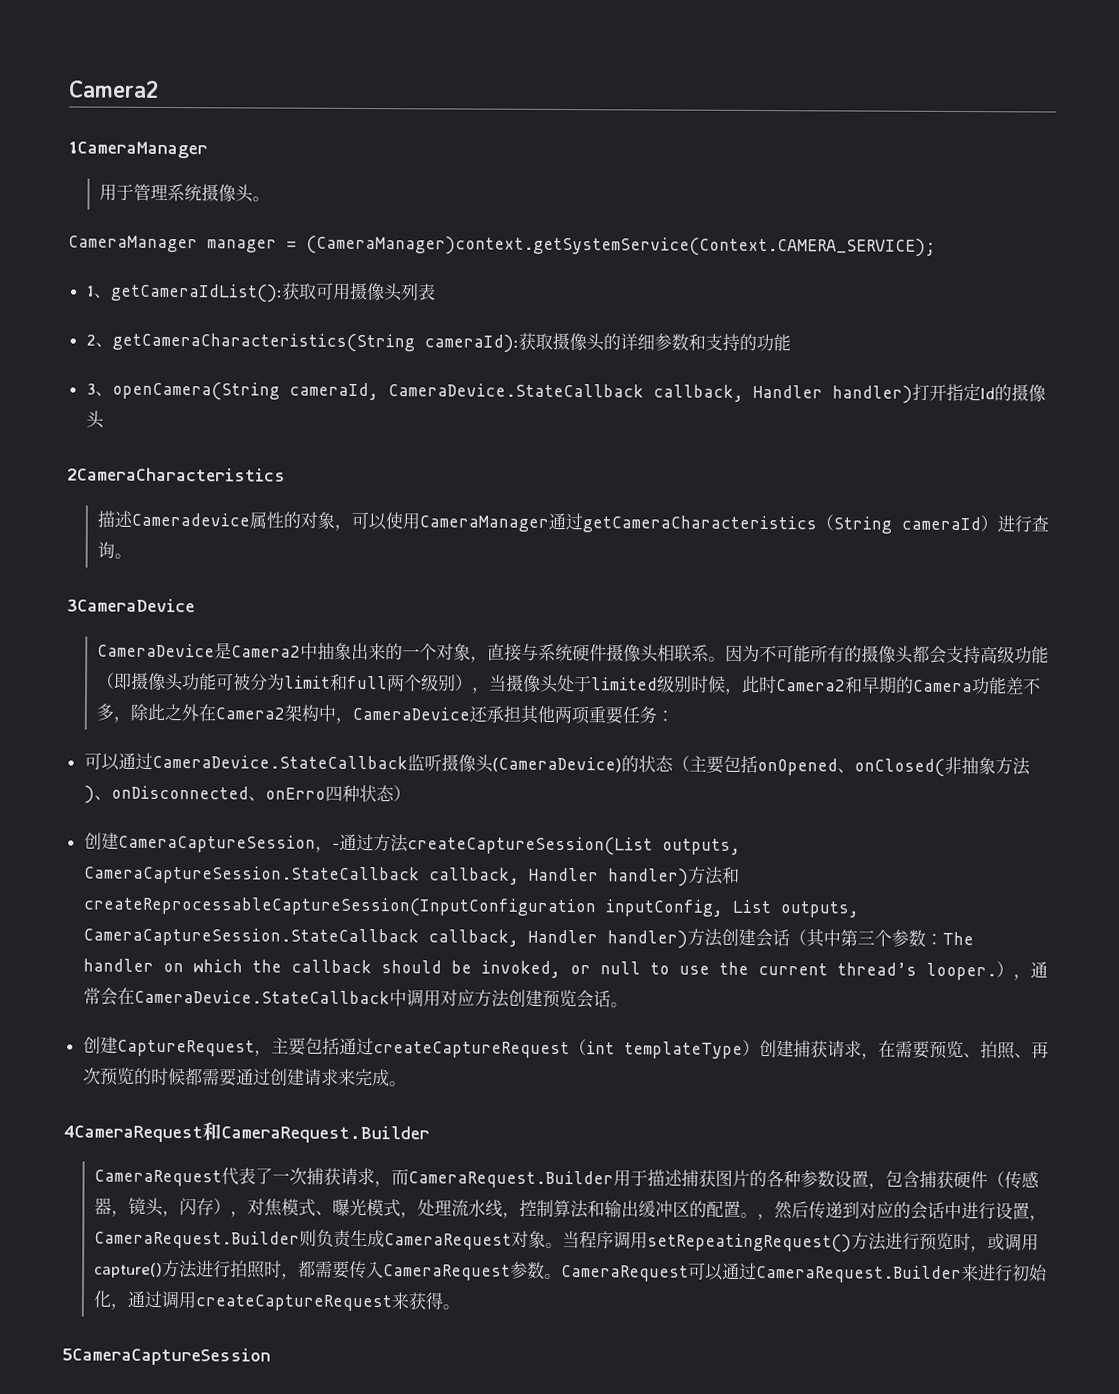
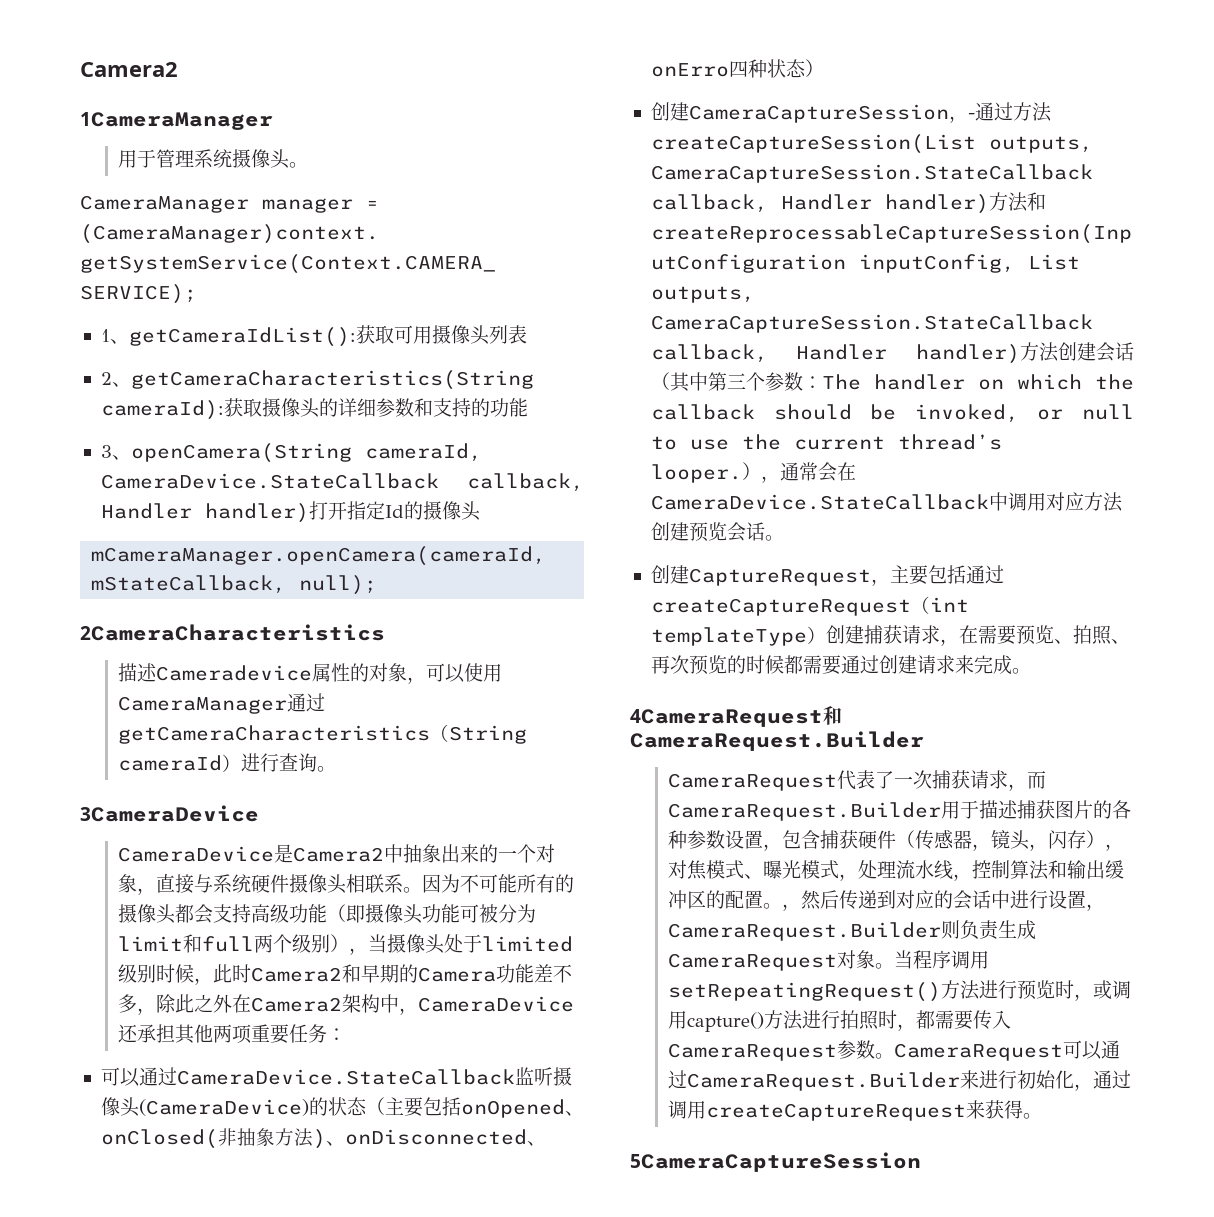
(105, 419) none -> [91,546,547,566] [91,575,378,595] // mCameraManager.openCamera(cameraId, mStateCallback, null);

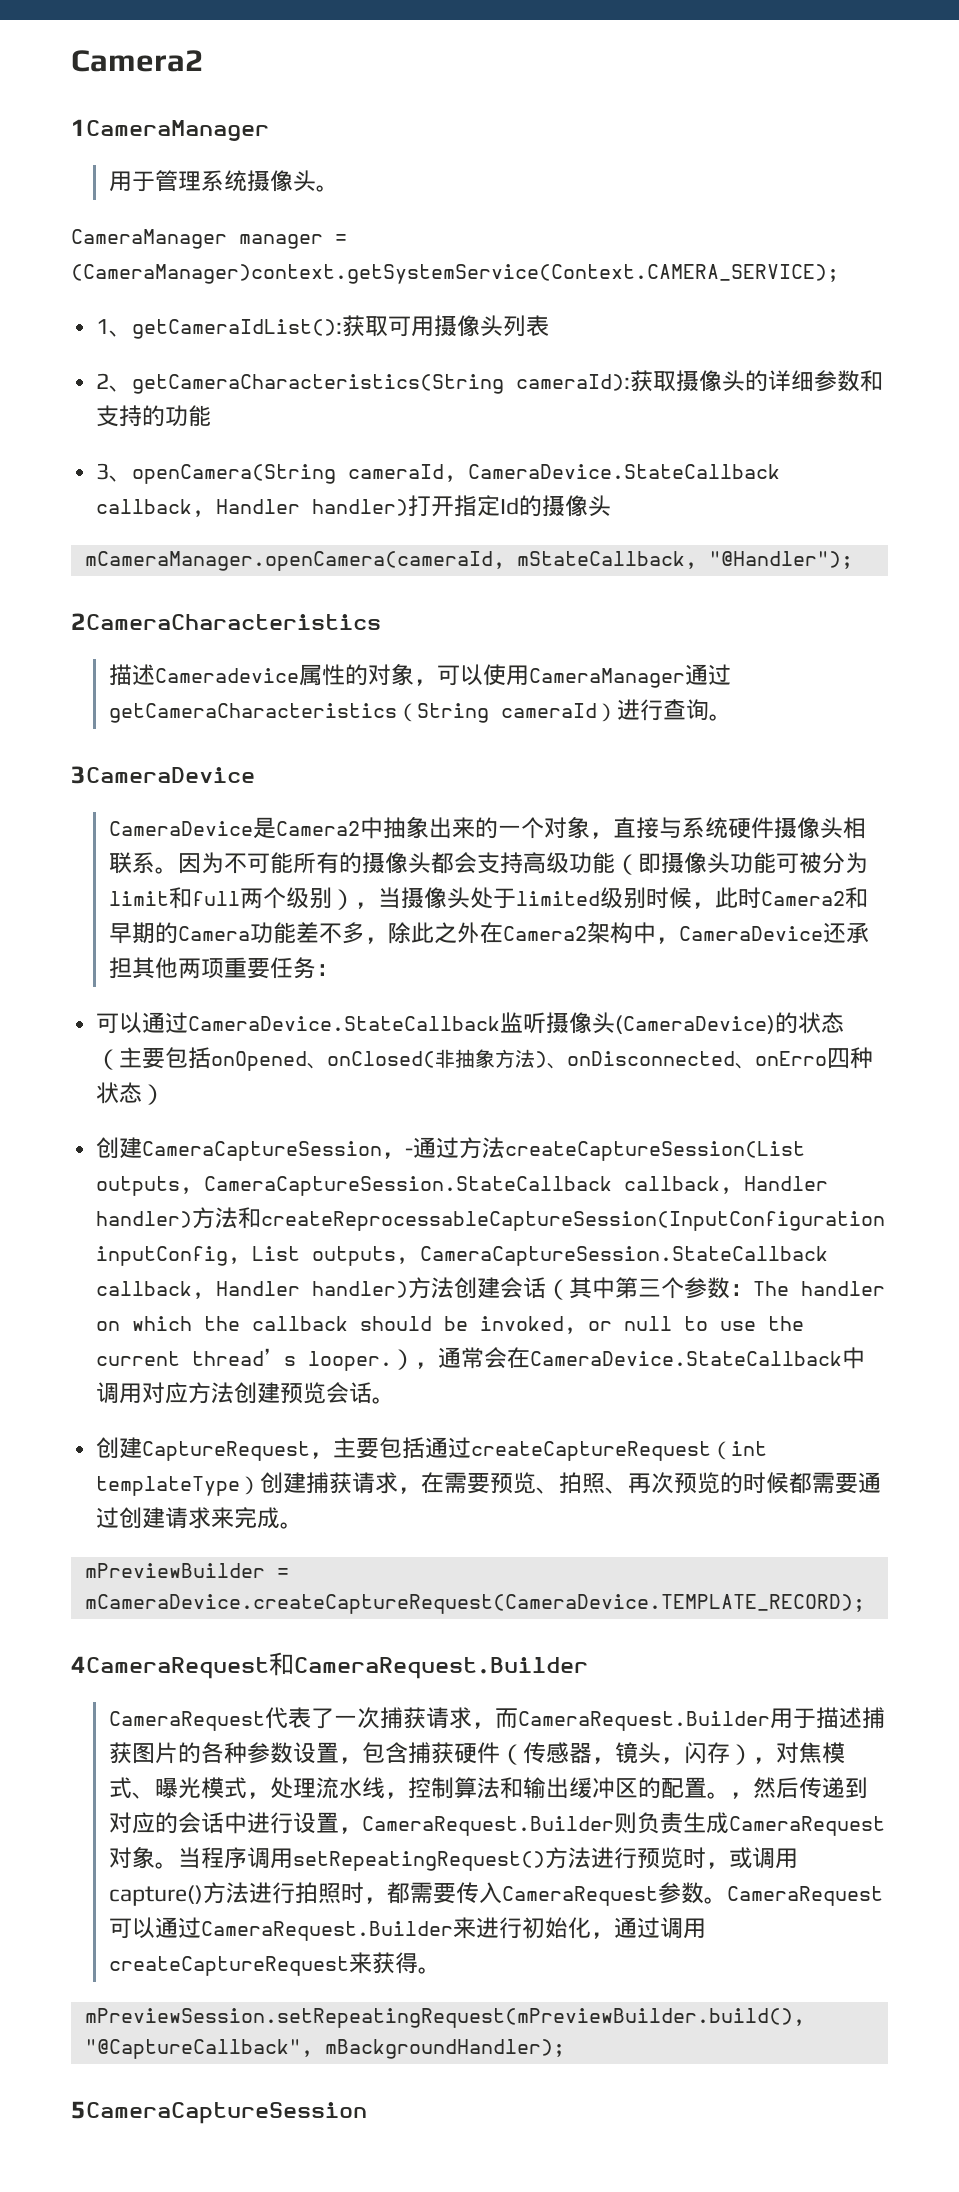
[299,575,378,595] null); -> [708,551,853,569] "@Handler");
(1031, 671) none -> [84,1563,289,1578] [84,1594,865,1614] // mPreviewBuilder = mCameraDevice.createCaptureRequest(CameraDevice.TEMPLATE_RECORD);
(1042, 1116) none -> [84,2008,805,2028] [84,2039,565,2059] // mPreviewSession.setRepeatingRequest(mPreviewBuilder.build(), "@CaptureCallback", mBackgroundHandler);

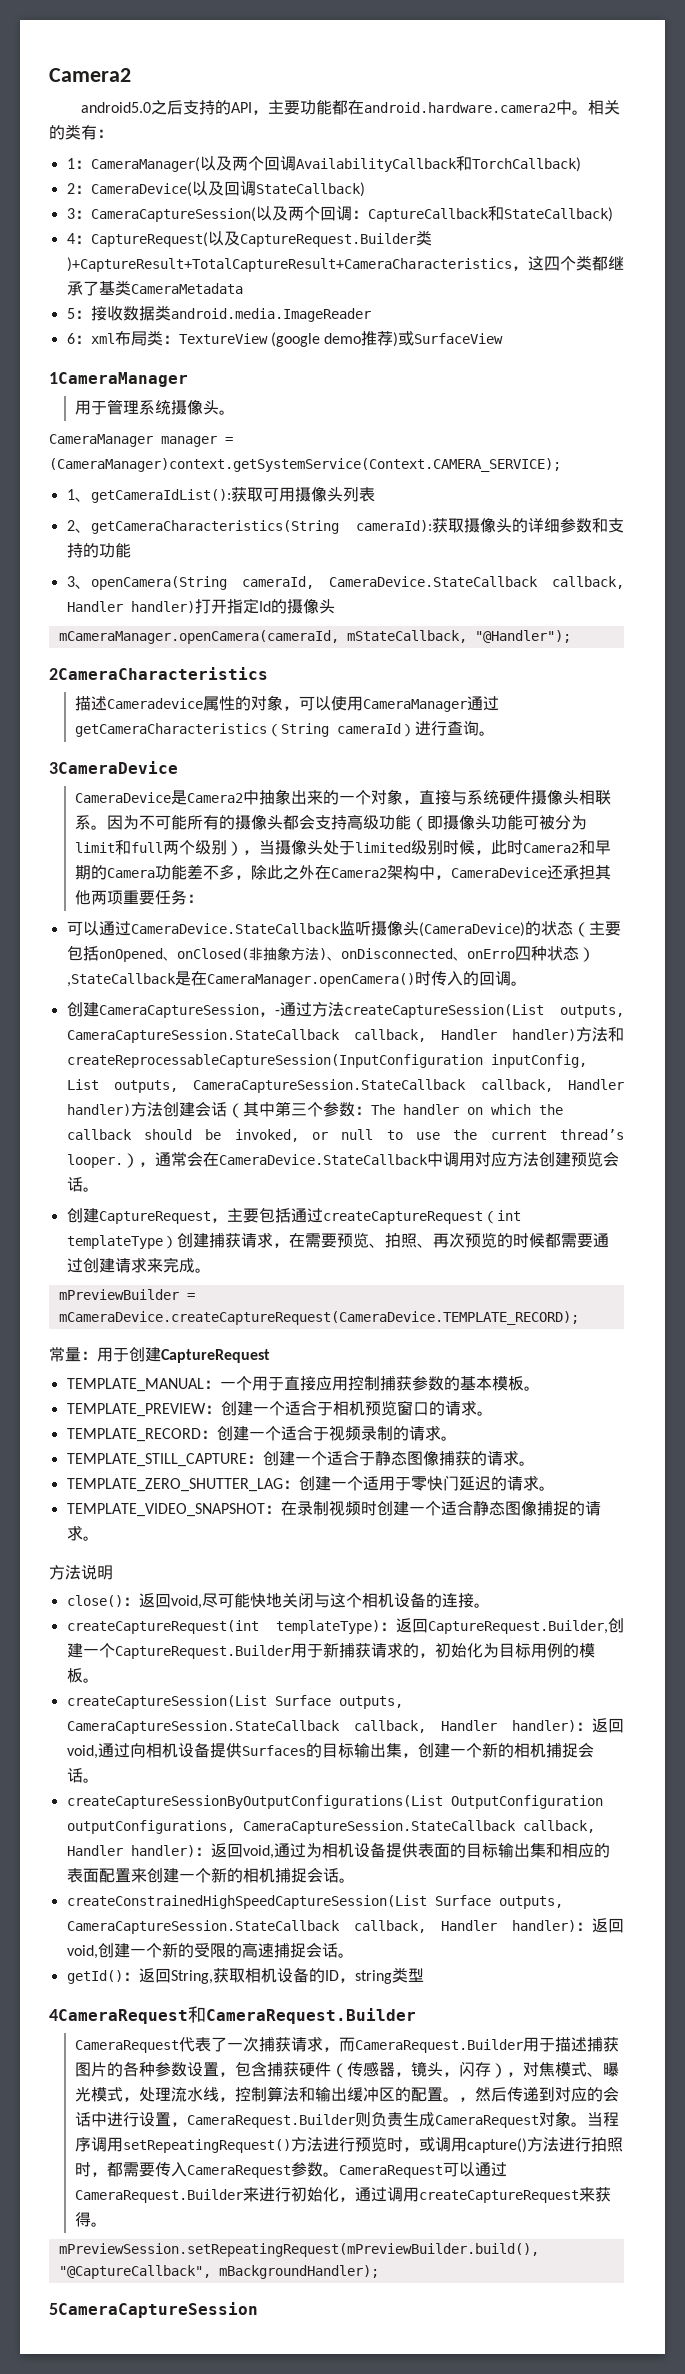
[71,50,203,72] Camera2 -> [49,68,131,82] [80,100,620,115] [49,124,113,140] [66,156,581,172] [66,181,365,197] [66,206,613,222] [66,230,432,247] [66,255,624,272] [66,280,243,296] [66,305,371,322] [66,330,504,347] Camera2 // android5.0之后支持的API，主要功能都在android.hardware.camera2中。相关的类有： // 1：CameraManager(以及两个回调AvailabilityCallback和TorchCallback) // 2：CameraDevice(以及回调StateCallback) // 3：CameraCaptureSession(以及两个回调：CaptureCallback和StateCallback) // 4：CaptureRequest(以及CaptureRequest.Builder类)+CaptureResult+TotalCaptureResult+CameraCharacteristics，这四个类都继承了基类CameraMetadata // 5：接收数据类android.media.ImageReader // 6：xml布局类：TextureView (google demo推荐)或SurfaceView
(166, 1094) none -> [66,971,527,987] ,StateCallback是在CameraManager.openCamera()时传入的回调。
(865, 1604) none -> [49,1347,270,1363] [66,1375,540,1392] [66,1400,493,1417] [66,1425,457,1442] [66,1450,535,1467] [66,1475,555,1492] [66,1500,601,1517] [66,1525,99,1541] [49,1564,113,1580] [66,1592,490,1609] [66,1618,624,1634] [66,1642,595,1659] [66,1668,99,1683] [66,1695,403,1709] [66,1718,624,1734] [66,1742,594,1759] [66,1768,99,1783] [66,1795,603,1809] [66,1820,595,1834] [66,1842,610,1859] [66,1867,355,1883] [66,1895,563,1909] [66,1918,624,1934] [66,1942,354,1959] [66,1967,424,1984] // 常量：用于创建CaptureRequest // TEMPLATE_MANUAL：一个用于直接应用控制捕获参数的基本模板。 // TEMPLATE_PREVIEW：创建一个适合于相机预览窗口的请求。 // TEMPLATE_RECORD：创建一个适合于视频录制的请求。 // TEMPLATE_STILL_CAPTURE：创建一个适合于静态图像捕获的请求。 // TEMPLATE_ZERO_SHUTTER_LAG：创建一个适用于零快门延迟的请求。 // TEMPLATE_VIDEO_SNAPSHOT：在录制视频时创建一个适合静态图像捕捉的请求。 // 方法说明 // close()：返回void,尽可能快地关闭与这个相机设备的连接。 // createCaptureRequest(int templateType)：返回CaptureRequest.Builder,创建一个CaptureRequest.Builder用于新捕获请求的，初始化为目标用例的模板。 // createCaptureSession(List Surface outputs, CameraCaptureSession.StateCallback callback, Handler handler)：返回void,通过向相机设备提供Surfaces的目标输出集，创建一个新的相机捕捉会话。 // createCaptureSessionByOutputConfigurations(List OutputConfiguration outputConfigurations, CameraCaptureSession.StateCallback callback, Handler handler)：返回void,通过为相机设备提供表面的目标输出集和相应的表面配置来创建一个新的相机捕捉会话。 // createConstrainedHighSpeedCaptureSession(List Surface outputs, CameraCaptureSession.StateCallback callback, Handler handler)：返回void,创建一个新的受限的高速捕捉会话。 // getId()：返回String,获取相机设备的ID，string类型

